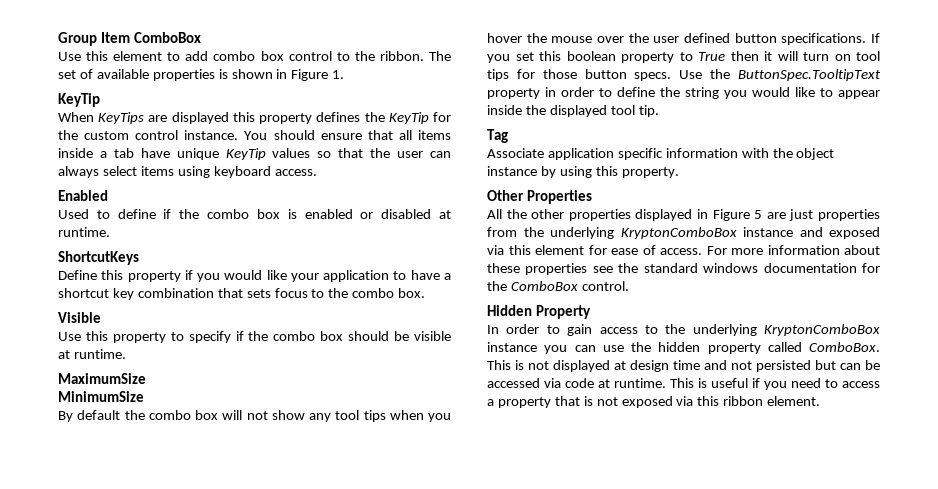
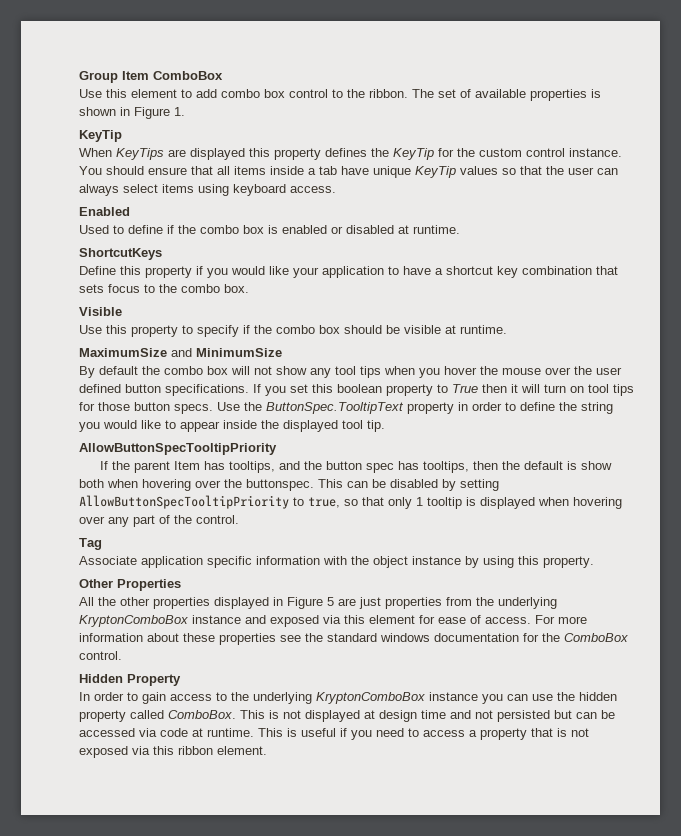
(146, 378) // -> [171,348,192,357] and
(659, 111) none -> [79,443,277,455] [100,461,613,473] [79,479,499,491] [79,495,622,509] [79,515,239,527] // AllowButtonSpecTooltipPriority // If the parent Item has tooltips, and the button spec has tooltips, then the default is show both when hovering over the buttonspec. This can be disabled by setting AllowButtonSpecTooltipPriority to true, so that only 1 tooltip is displayed when hovering over any part of the control.

